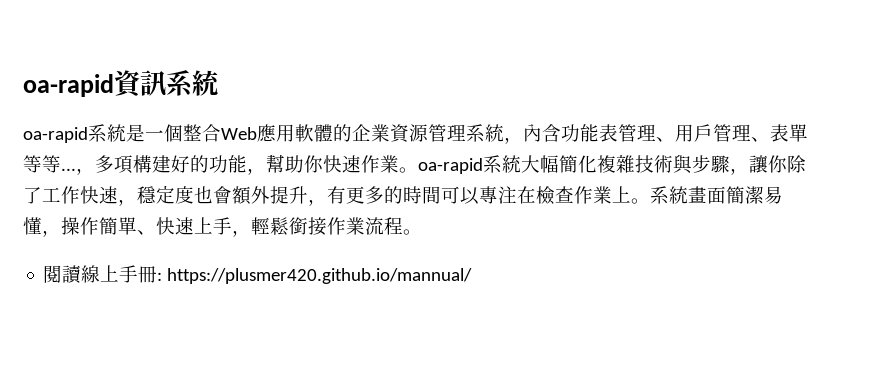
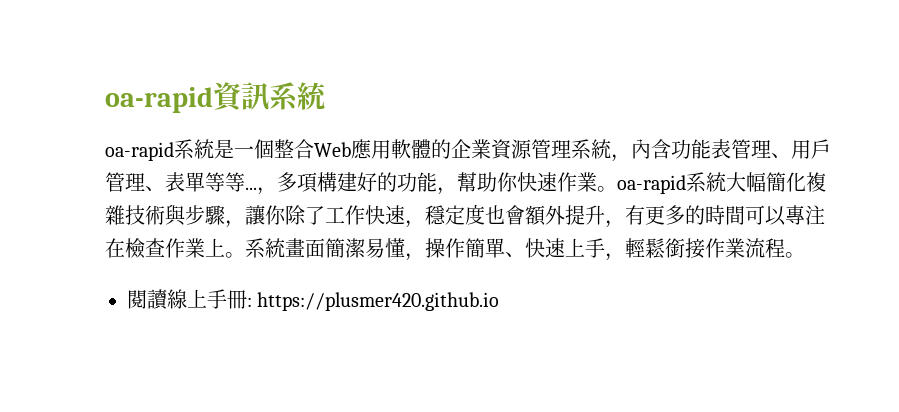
[167,268,473,284] https://plusmer420.github.io/mannual/ -> [257,292,500,311] https://plusmer420.github.io

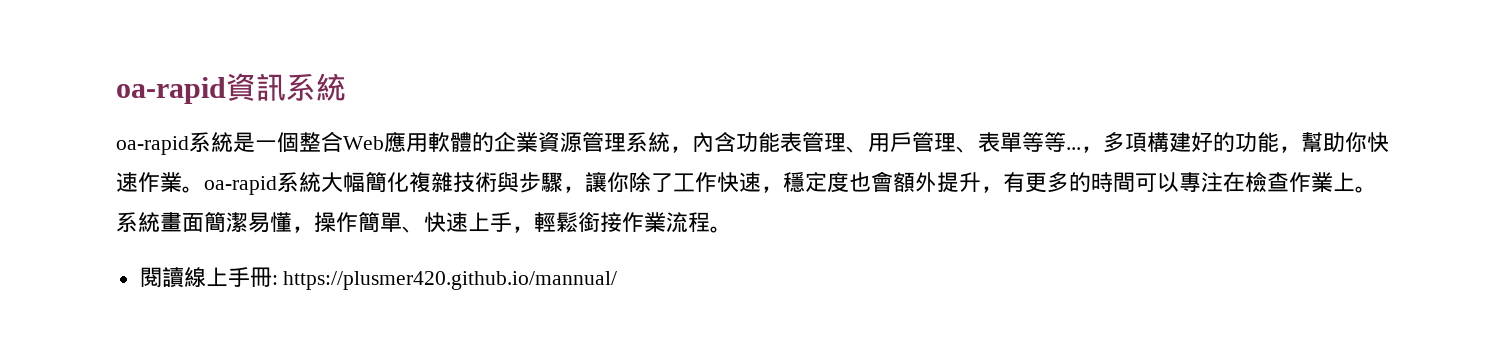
[257,292,500,311] https://plusmer420.github.io -> [283,271,618,290] https://plusmer420.github.io/mannual/

